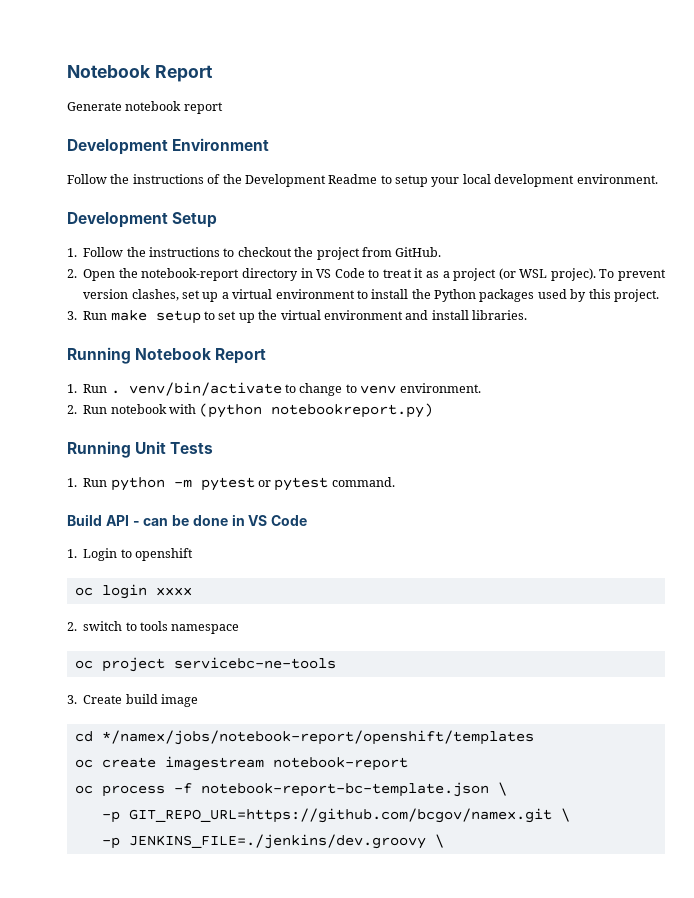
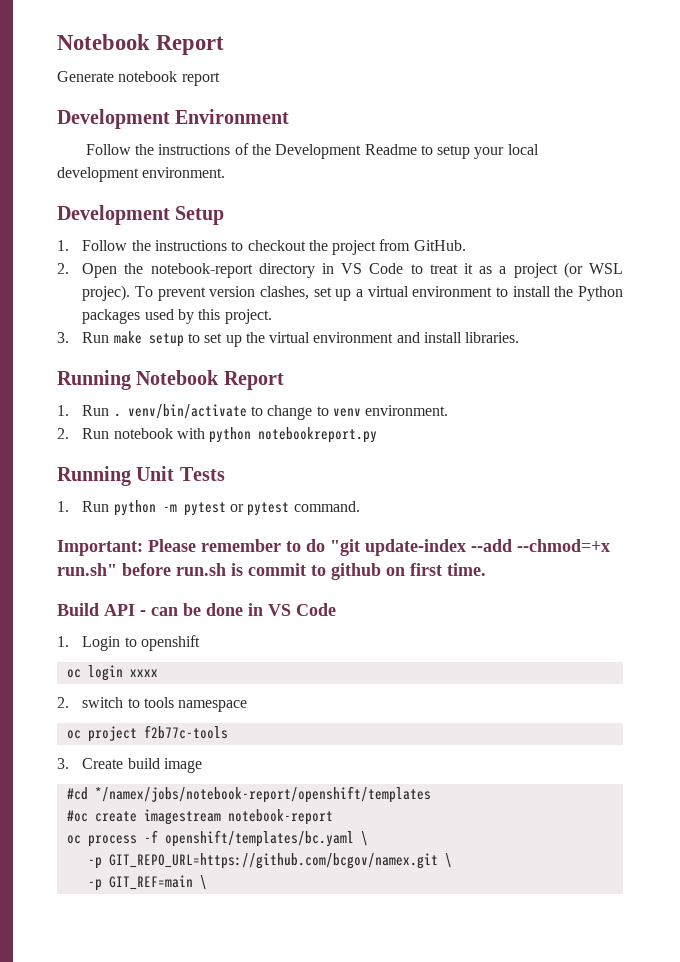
[199,403,434,418] (python notebookreport.py) -> [209,427,378,443] python notebookreport.py
(395, 482) none -> [57,539,610,556] [57,563,486,580] // Important: Please remember to do "git update-index --add --chmod=+x run.sh" before run.sh is commit to github on first time.
[173,657,336,669] servicebc-ne-tools -> [143,725,228,739] f2b77c-tools
[74,731,93,742] cd -> [66,787,88,800] #cd
[74,759,93,768] oc -> [66,810,88,822] #oc
[200,782,489,797] notebook-report-bc-template.json -> [164,830,354,847] openshift/templates/bc.yaml
[128,834,426,849] JENKINS_FILE=./jenkins/dev.groovy -> [108,875,193,890] GIT_REF=main

